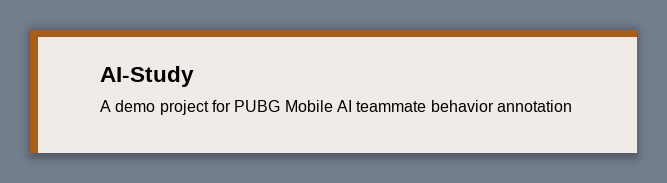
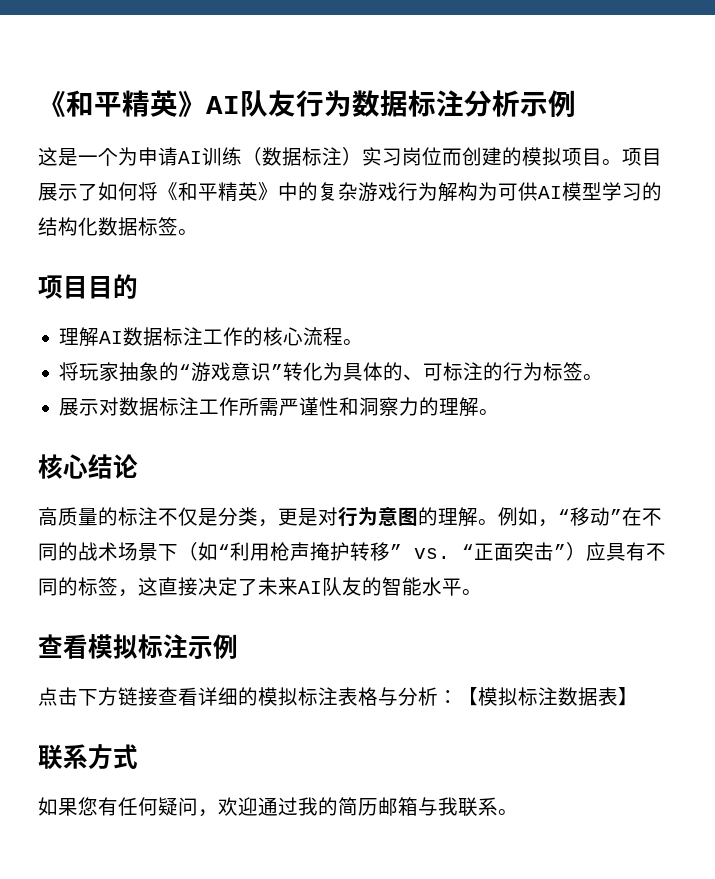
[100,66,194,87] [100,100,572,115] AI-Study // A demo project for PUBG Mobile AI teammate behavior annotation -> [38,90,576,117] [38,147,662,166] [38,182,662,202] [38,217,198,236] [38,274,138,299] [59,327,364,347] [59,362,604,382] [59,397,500,417] [38,454,138,479] [38,507,662,527] [38,542,666,561] [38,577,482,597] [38,634,238,659] [38,687,638,706] [38,744,138,770] [38,797,518,817] 《和平精英》AI队友行为数据标注分析示例 // 这是一个为申请AI训练（数据标注）实习岗位而创建的模拟项目。项目展示了如何将《和平精英》中的复杂游戏行为解构为可供AI模型学习的结构化数据标签。 // 项目目的 // 理解AI数据标注工作的核心流程。 // 将玩家抽象的“游戏意识”转化为具体的、可标注的行为标签。 // 展示对数据标注工作所需严谨性和洞察力的理解。 // 核心结论 // 高质量的标注不仅是分类，更是对行为意图的理解。例如，“移动”在不同的战术场景下（如“利用枪声掩护转移” vs. “正面突击”）应具有不同的标签，这直接决定了未来AI队友的智能水平。 // 查看模拟标注示例 // 点击下方链接查看详细的模拟标注表格与分析：【模拟标注数据表】 // 联系方式 // 如果您有任何疑问，欢迎通过我的简历邮箱与我联系。

